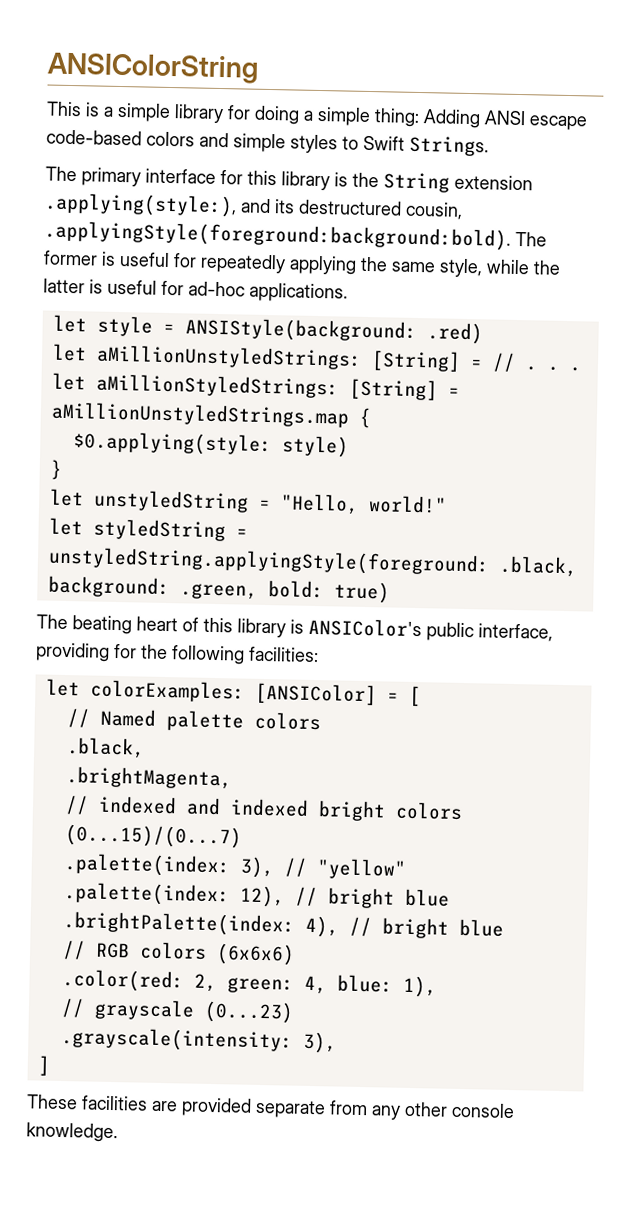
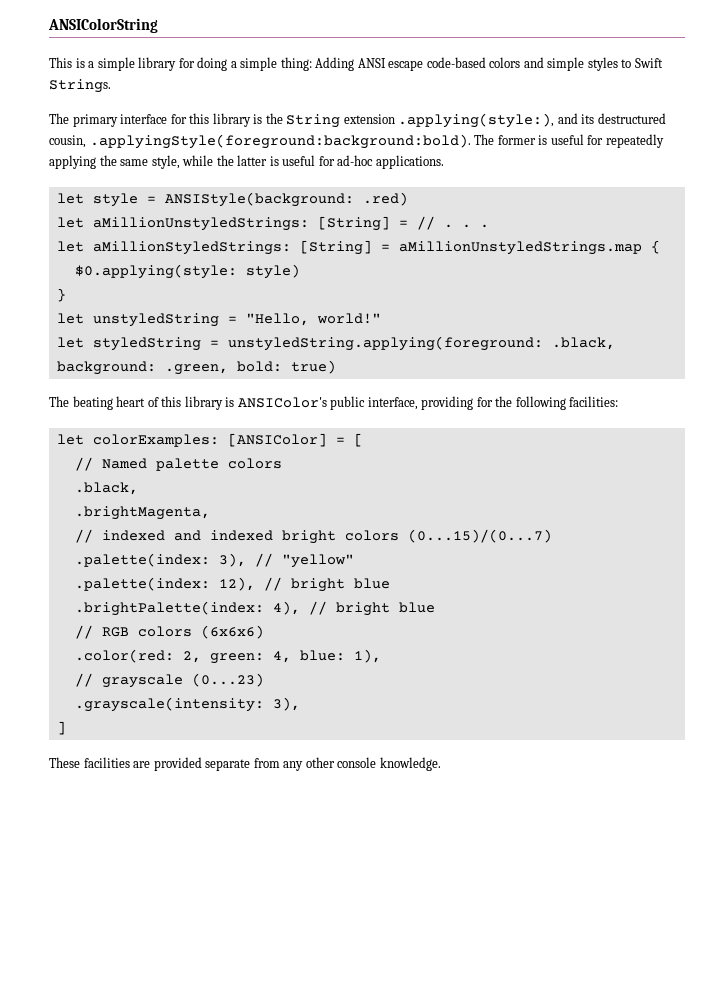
[47,546,490,577] unstyledString.applyingStyle(foreground: -> [227,336,543,351] unstyledString.applying(foreground:

